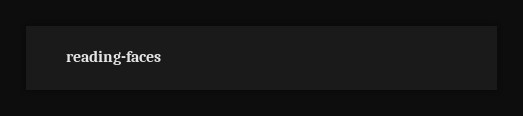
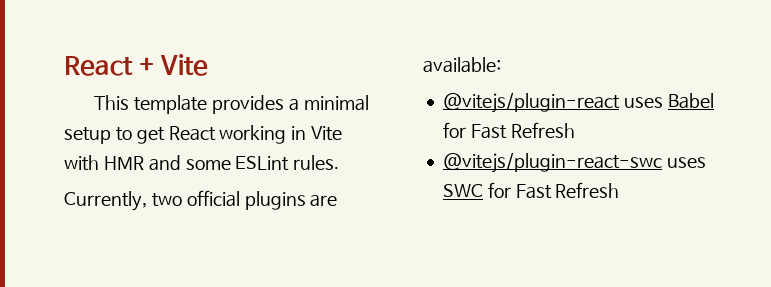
[66,50,161,65] reading-faces -> [64,54,208,76] [94,95,369,114] [64,125,343,144] [64,155,340,171] [64,190,338,211] [423,57,501,73] [442,92,714,113] [442,122,575,139] [442,152,706,173] [442,182,620,199] React + Vite // This template provides a minimal setup to get React working in Vite with HMR and some ESLint rules. // Currently, two official plugins are available: // @vitejs/plugin-react uses Babel for Fast Refresh // @vitejs/plugin-react-swc uses SWC for Fast Refresh

